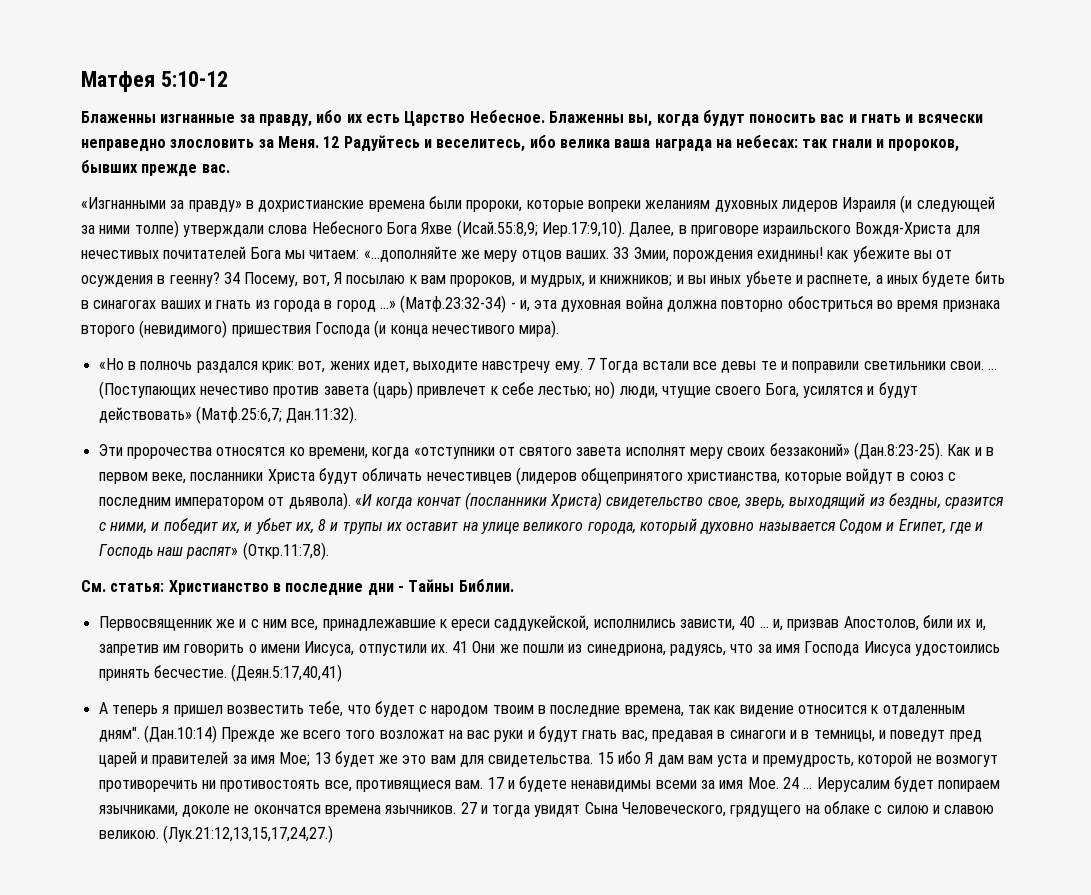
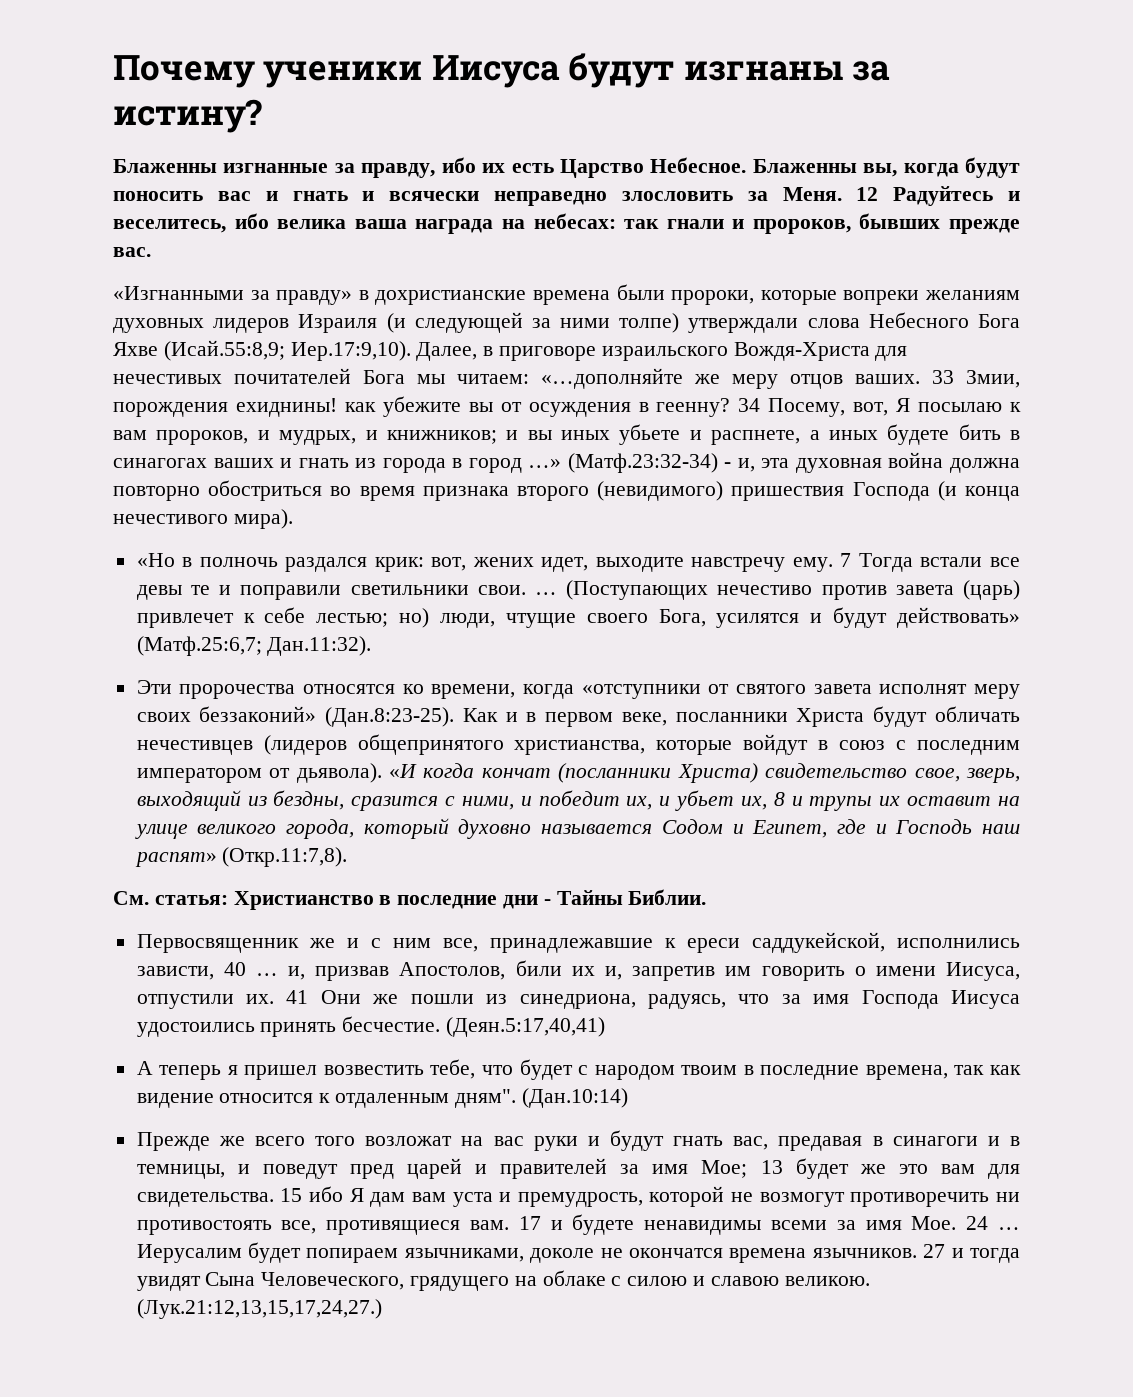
[81,71,228,92] Матфея 5:10-12 -> [113,53,891,88] [113,99,262,133] Почему ученики Иисуса будут изгнаны за истину?
(217, 734) none -> (628, 1098) //

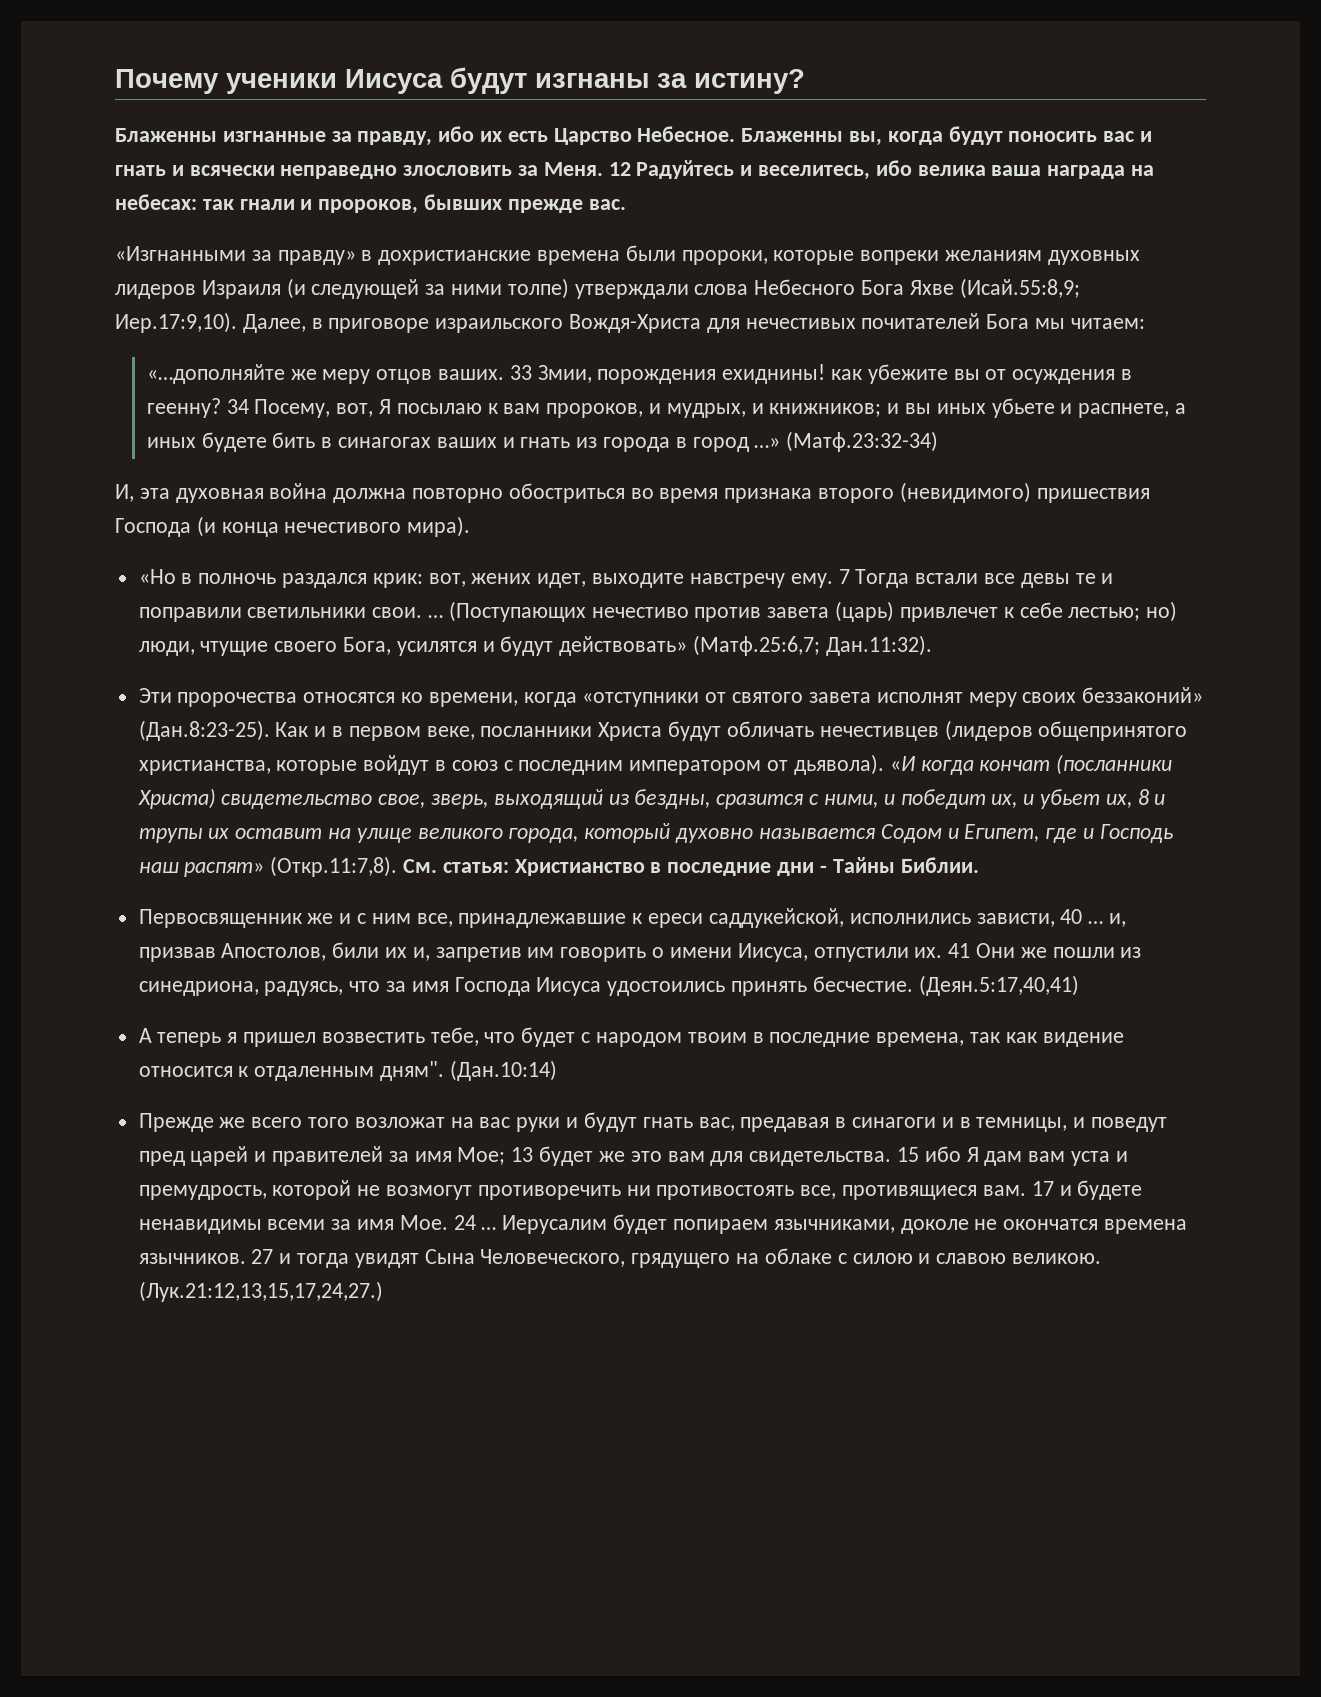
(529, 379) none -> (1145, 323) //
[724,458,755,472] - и, -> [115,484,134,502] // И,
(348, 857) // -> (398, 866) none

